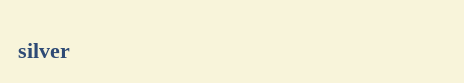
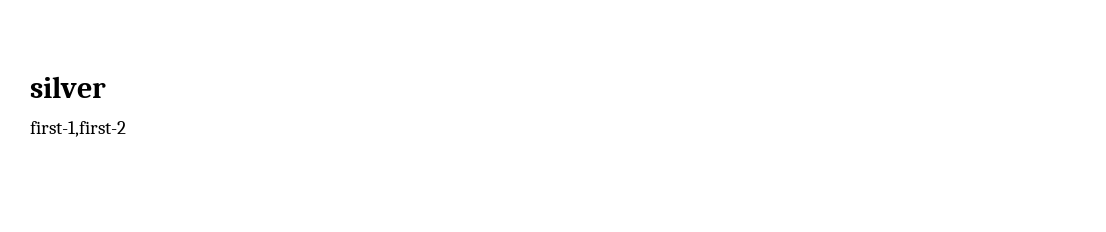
(70, 50) none -> [30,121,126,137] // first-1,first-2

